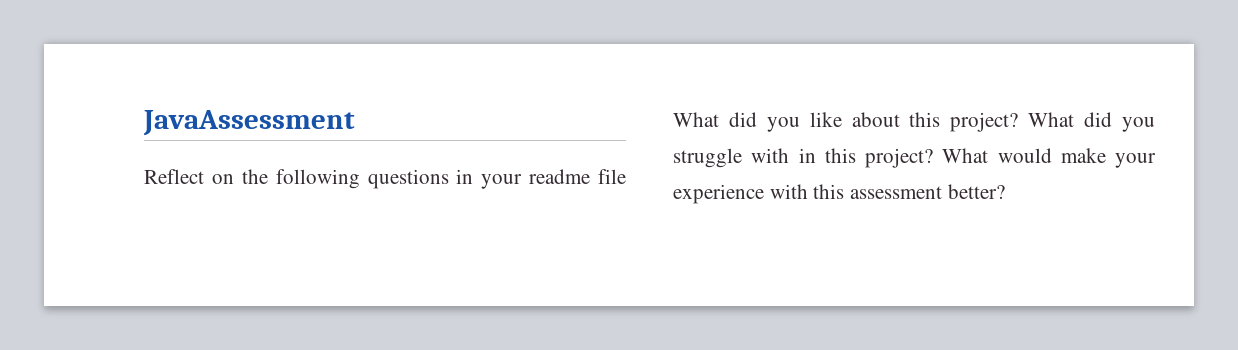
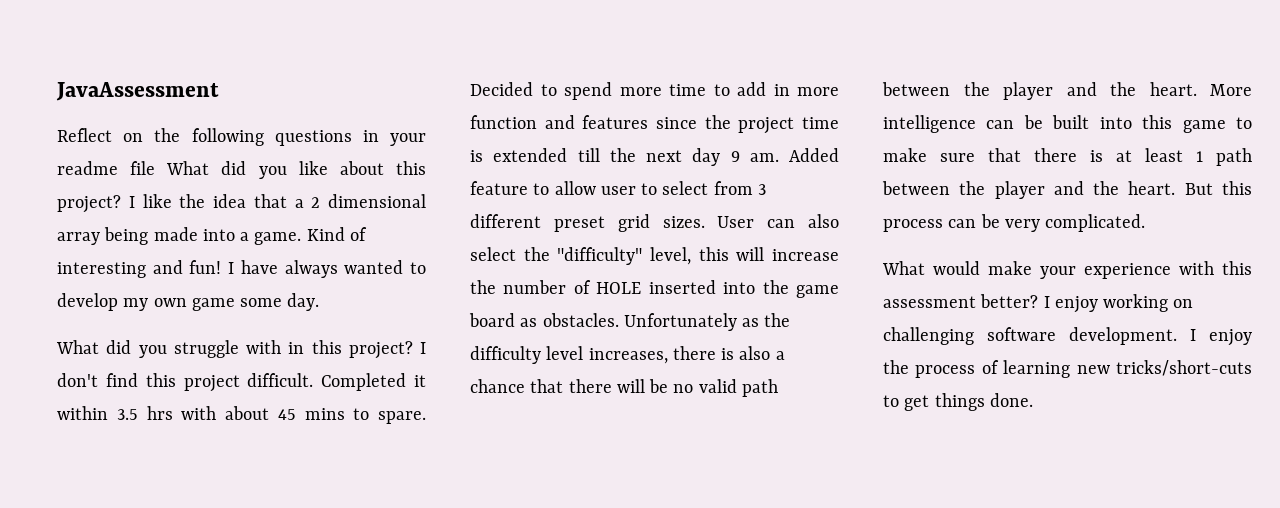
(1019, 122) none -> [128,194,426,208] [57,227,367,245] [57,260,426,278] [57,293,320,311] I like the idea that a 2 dimensional array being made into a game. Kind of interesting and fun! I have always wanted to develop my own game some day. //
(933, 158) none -> [420,342,426,354] [57,373,426,392] [57,406,426,424] [470,82,839,100] [470,115,839,134] [470,148,839,166] [470,181,766,195] [470,214,839,232] [470,247,839,265] [470,280,839,298] [469,313,791,331] [470,346,785,364] [470,379,778,397] [882,82,1252,100] [883,115,1252,133] [883,148,1252,166] [882,181,1252,199] [883,214,1146,232] I don't find this project difficult. Completed it within 3.5 hrs with about 45 mins to spare. Decided to spend more time to add in more function and features since the project time is extended till the next day 9 am. Added feature to allow user to select from 3 different preset grid sizes. User can also select the "difficulty" level, this will increase the number of HOLE inserted into the game board as obstacles. Unfortunately as the difficulty level increases, there is also a chance that there will be no valid path between the player and the heart. More intelligence can be built into this game to make sure that there is at least 1 path between the player and the heart. But this process can be very complicated. //
(1005, 191) none -> [1043,294,1194,313] [883,327,1252,346] [883,360,1252,378] [883,393,1033,411] I enjoy working on challenging software development. I enjoy the process of learning new tricks/short-cuts to get things done.

